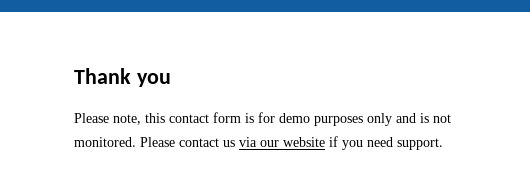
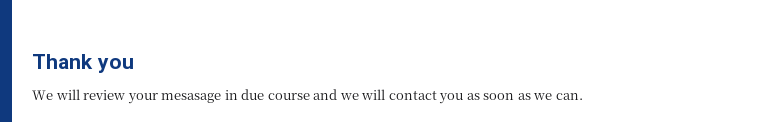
[74,112,451,126] [74,136,443,150] Please note, this contact form is for demo purposes only and is not monitored. Please contact us via our website if you need support. -> [32,89,583,104] We will review your mesasage in due course and we will contact you as soon as we can.

